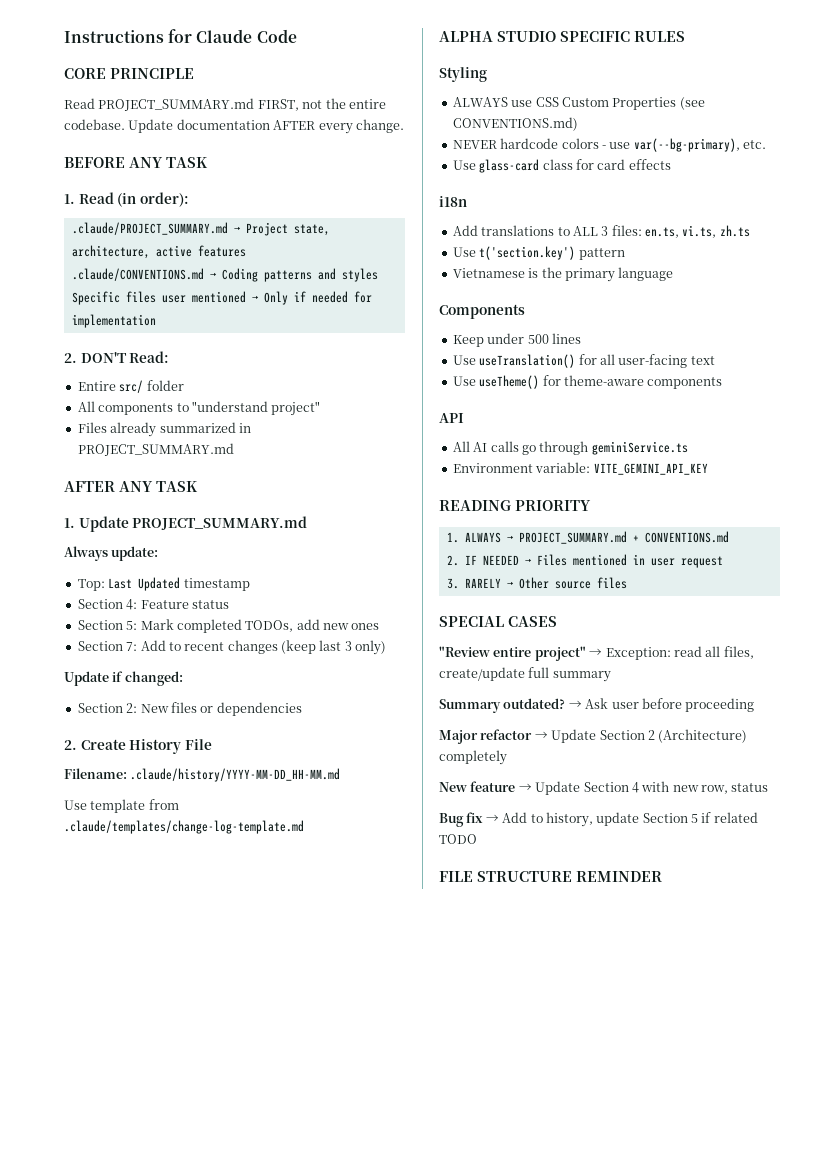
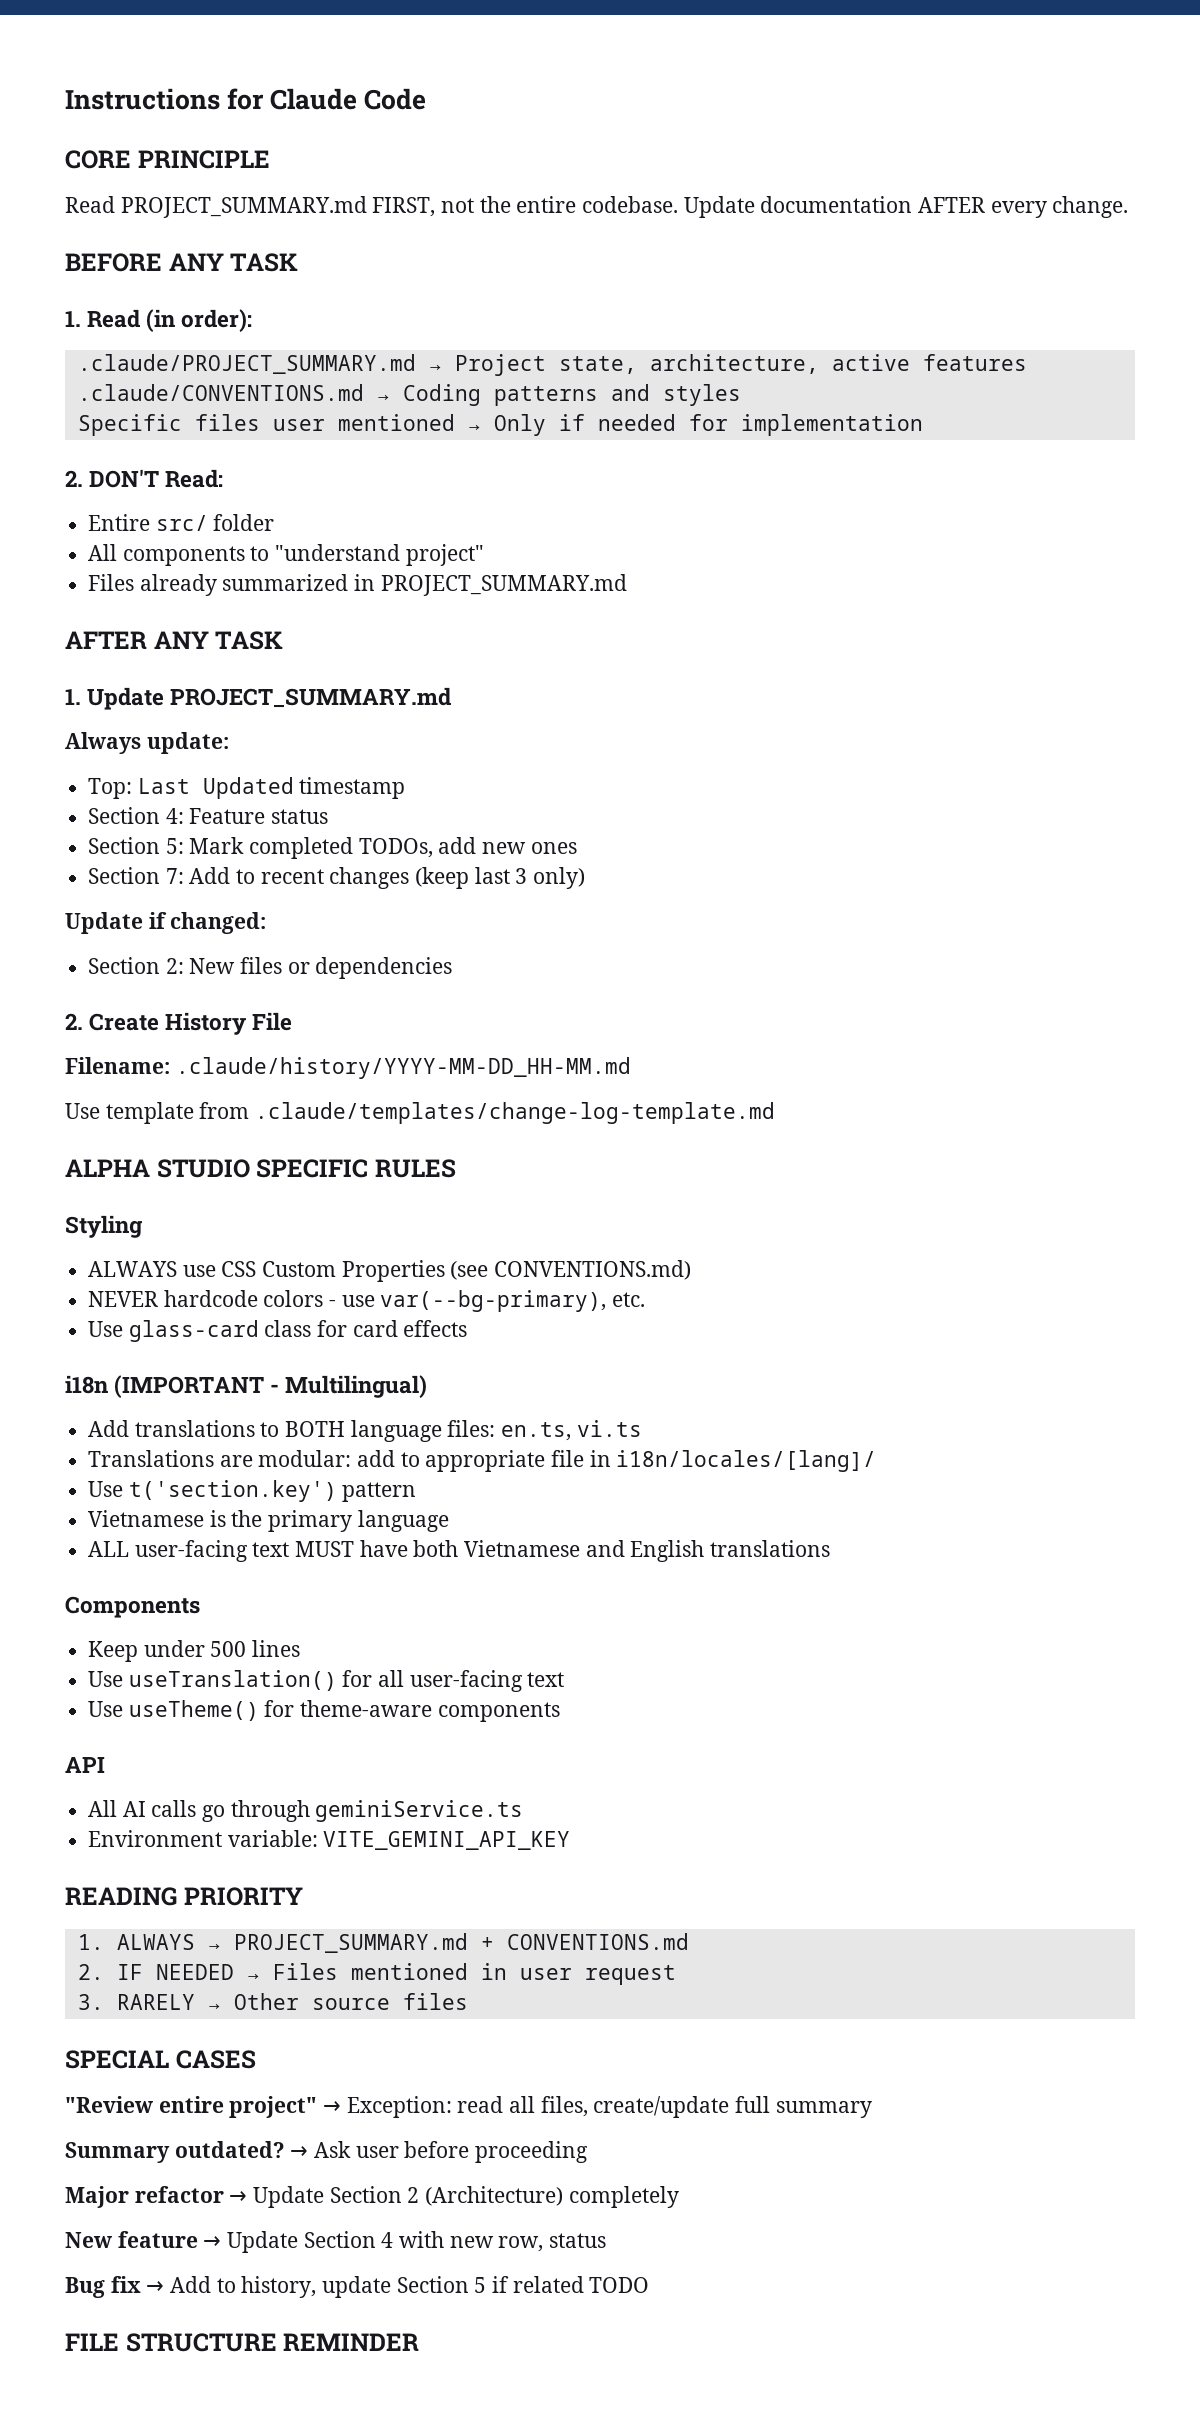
(467, 201) none -> [114,1375,428,1398] (IMPORTANT - Multilingual)
[572,225,750,238] ALL 3 files: en.ts, vi.ts, zh.ts -> [285,1420,642,1442] [88,1450,877,1472] BOTH language files: en.ts, vi.ts // Translations are modular: add to appropriate file in i18n/locales/[lang]/
(674, 274) none -> [88,1540,831,1562] // ALL user-facing text MUST have both Vietnamese and English translations

